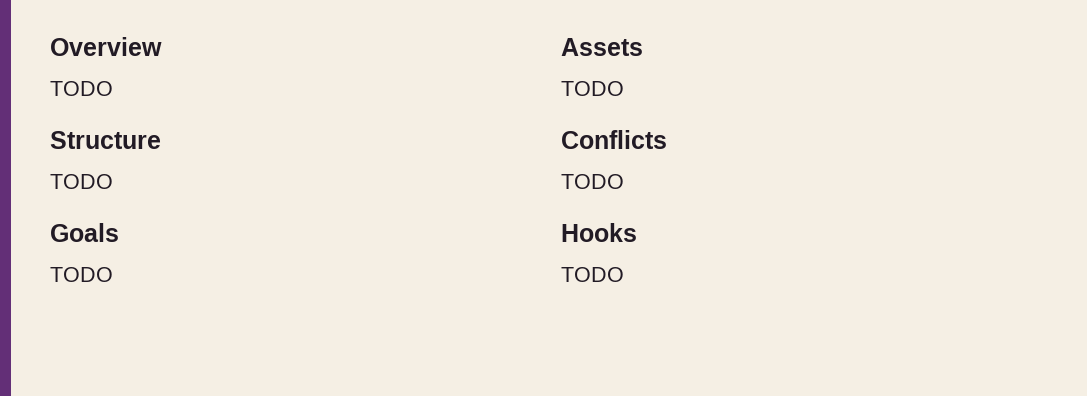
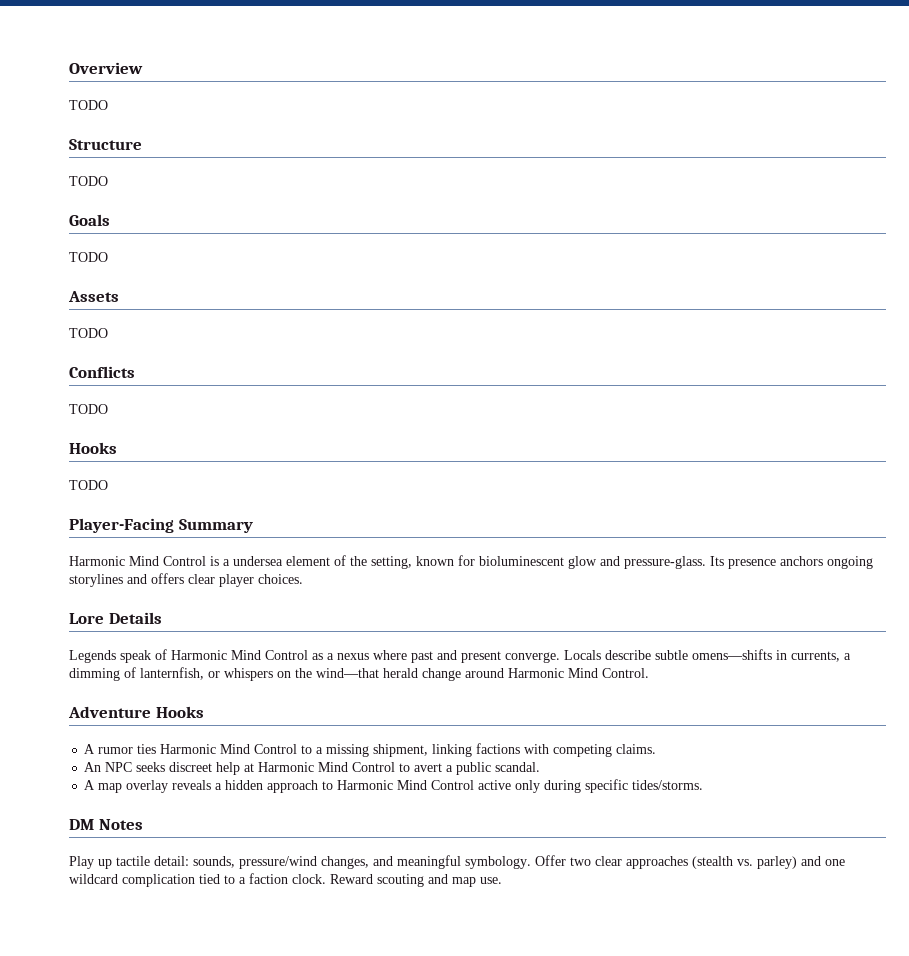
(624, 274) none -> [69,518,253,533] [69,555,873,569] [69,573,303,587] [69,612,162,624] [69,649,851,663] [69,667,649,681] [68,706,204,718] [84,743,657,757] [84,762,541,775] [84,779,704,793] [69,819,143,830] [69,855,845,869] [69,873,502,887] // Player-Facing Summary // Harmonic Mind Control is a undersea element of the setting, known for bioluminescent glow and pressure-glass. Its presence anchors ongoing storylines and offers clear player choices. // Lore Details // Legends speak of Harmonic Mind Control as a nexus where past and present converge. Locals describe subtle omens—shifts in currents, a dimming of lanternfish, or whispers on the wind—that herald change around Harmonic Mind Control. // Adventure Hooks // A rumor ties Harmonic Mind Control to a missing shipment, linking factions with competing claims. // An NPC seeks discreet help at Harmonic Mind Control to avert a public scandal. // A map overlay reveals a hidden approach to Harmonic Mind Control active only during specific tides/storms. // DM Notes // Play up tactile detail: sounds, pressure/wind changes, and meaningful symbology. Offer two clear approaches (stealth vs. parley) and one wildcard complication tied to a faction clock. Reward scouting and map use.

